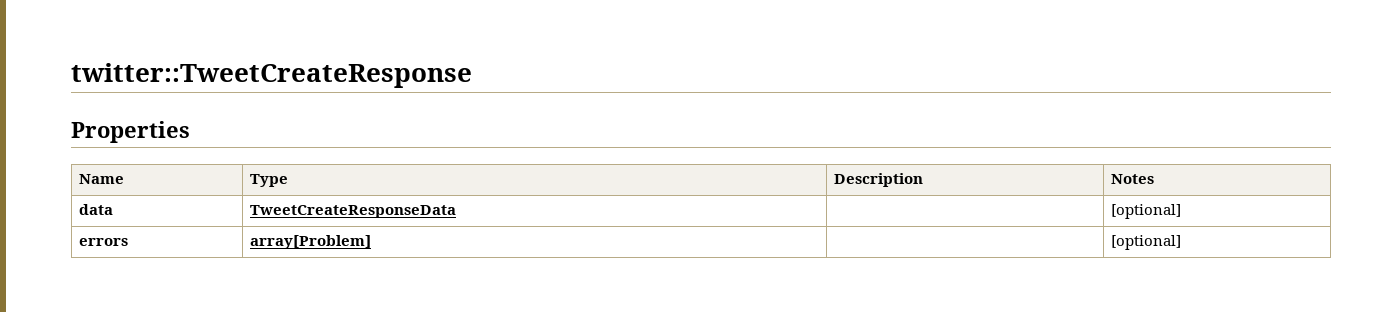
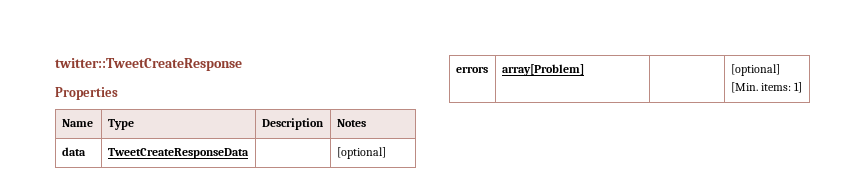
(1181, 242) none -> [730,82,803,93] [Min. items: 1]

